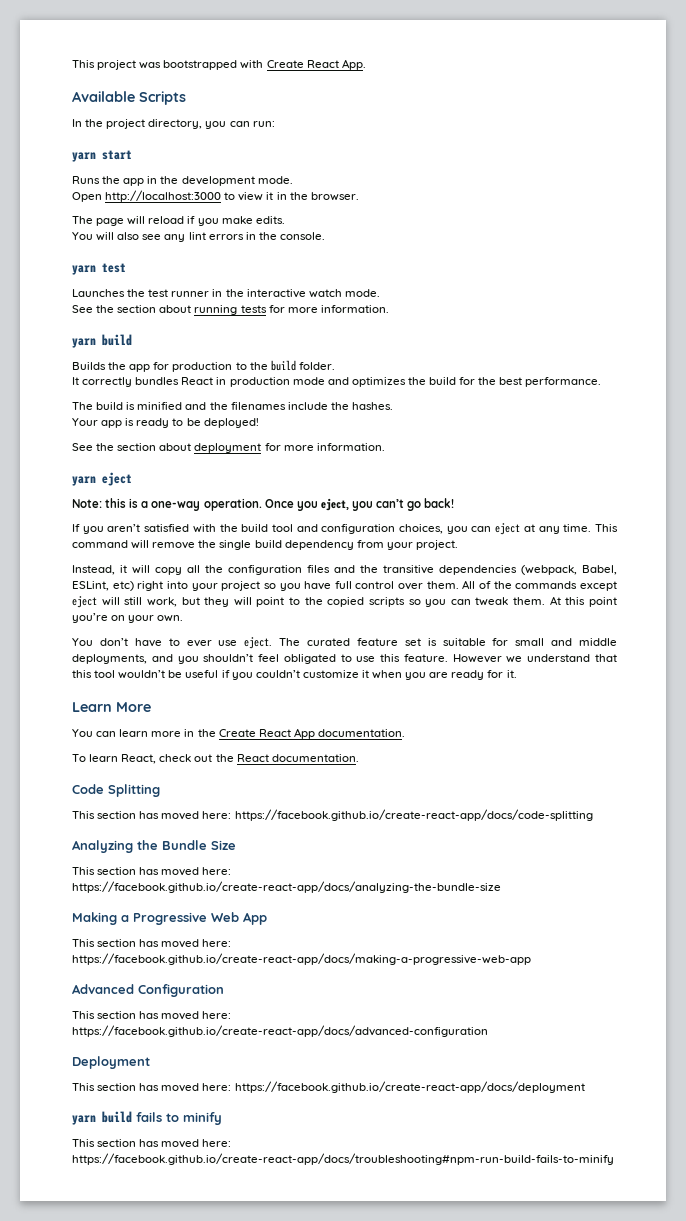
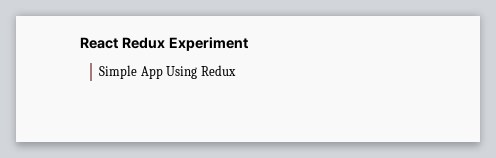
[72,59,366,70] [72,91,186,105] [72,119,275,129] [72,150,132,162] [72,176,293,186] [72,190,359,202] [72,216,285,226] [72,232,325,242] [72,263,126,275] [72,289,380,298] [72,305,389,315] [72,334,132,348] [72,360,335,372] [72,377,602,387] [72,402,393,410] [72,418,259,428] [72,443,385,453] [72,472,132,486] [72,498,455,511] [72,523,618,535] [72,540,458,550] [72,565,617,575] [72,580,617,591] [72,596,618,608] [72,613,184,623] [72,637,617,649] [72,654,617,664] [72,670,517,680] [72,702,151,712] [72,728,405,739] [72,754,359,764] [72,784,160,797] [72,809,593,821] [72,840,236,853] [72,867,232,876] [72,881,501,893] [72,912,267,925] [72,939,232,948] [72,953,531,965] [72,984,224,997] [72,1011,232,1020] [72,1025,488,1037] [72,1056,150,1069] [72,1081,585,1093] [72,1111,222,1125] [72,1139,232,1148] [72,1153,614,1165] This project was bootstrapped with Create React App. // Available Scripts // In the project directory, you can run: // yarn start // Runs the app in the development mode. // Open http://localhost:3000 to view it in the browser. // The page will reload if you make edits. // You will also see any lint errors in the console. // yarn test // Launches the test runner in the interactive watch mode. // See the section about running tests for more information. // yarn build // Builds the app for production to the build folder. // It correctly bundles React in production mode and optimizes the build for the best performance. // The build is minified and the filenames include the hashes. // Your app is ready to be deployed! // See the section about deployment for more information. // yarn eject // Note: this is a one-way operation. Once you eject, you can’t go back! // If you aren’t satisfied with the build tool and configuration choices, you can eject at any time. This command will remove the single build dependency from your project. // Instead, it will copy all the configuration files and the transitive dependencies (webpack, Babel, ESLint, etc) right into your project so you have full control over them. All of the commands except eject will still work, but they will point to the copied scripts so you can tweak them. At this point you’re on your own. // You don’t have to ever use eject. The curated feature set is suitable for small and middle deployments, and you shouldn’t feel obligated to use this feature. However we understand that this tool wouldn’t be useful if you couldn’t customize it when you are ready for it. // Learn More // You can learn more in the Create React App documentation. // To learn React, check out the React documentation. // Code Splitting // This section has moved here: https://facebook.github.io/create-react-app/docs/code-splitting // Analyzing the Bundle Size // This section has moved here: https://facebook.github.io/create-react-app/docs/analyzing-the-bundle-size // Making a Progressive Web App // This section has moved here: https://facebook.github.io/create-react-app/docs/making-a-progressive-web-app // Advanced Configuration // This section has moved here: https://facebook.github.io/create-react-app/docs/advanced-configuration // Deployment // This section has moved here: https://facebook.github.io/create-react-app/docs/deployment // yarn build fails to minify // This section has moved here: https://facebook.github.io/create-react-app/docs/troubleshooting#npm-run-build-fails-to-minify -> [80,37,248,51] [99,65,236,79] React Redux Experiment // Simple App Using Redux

